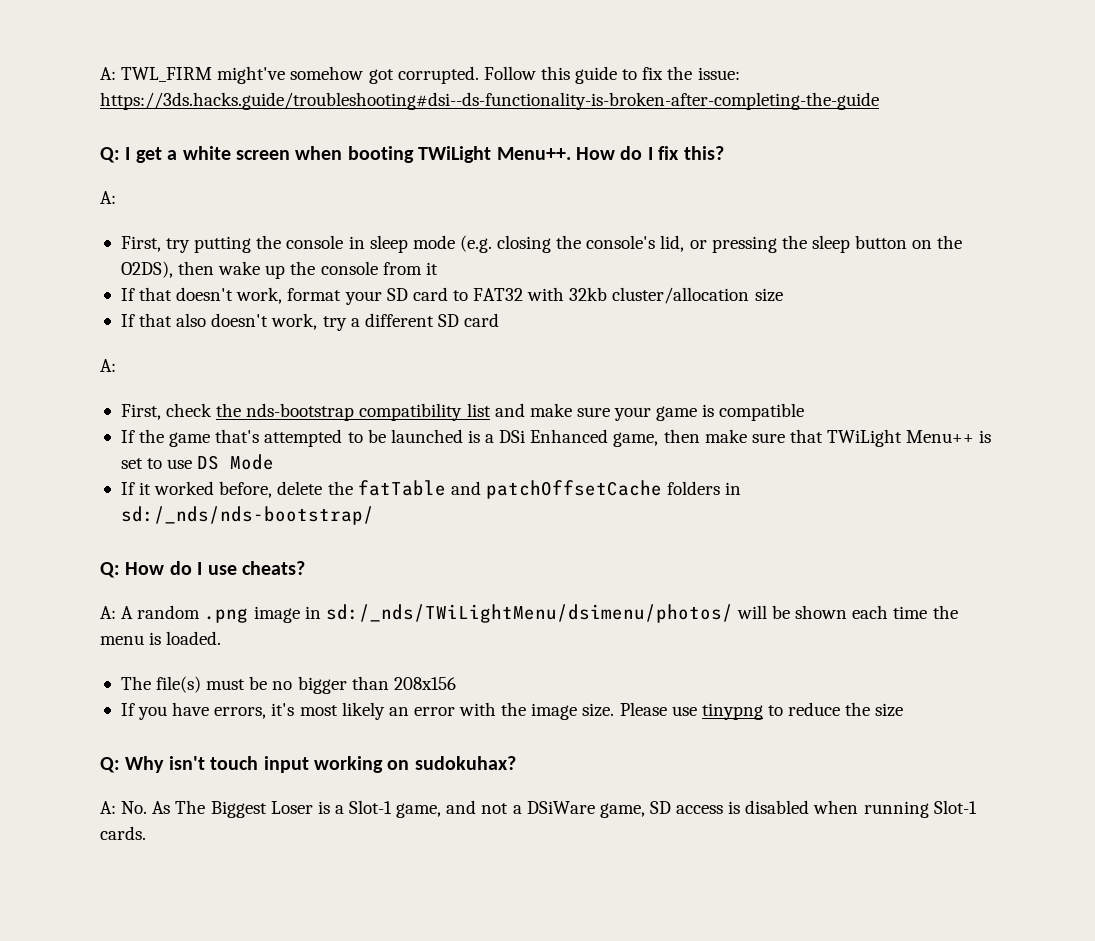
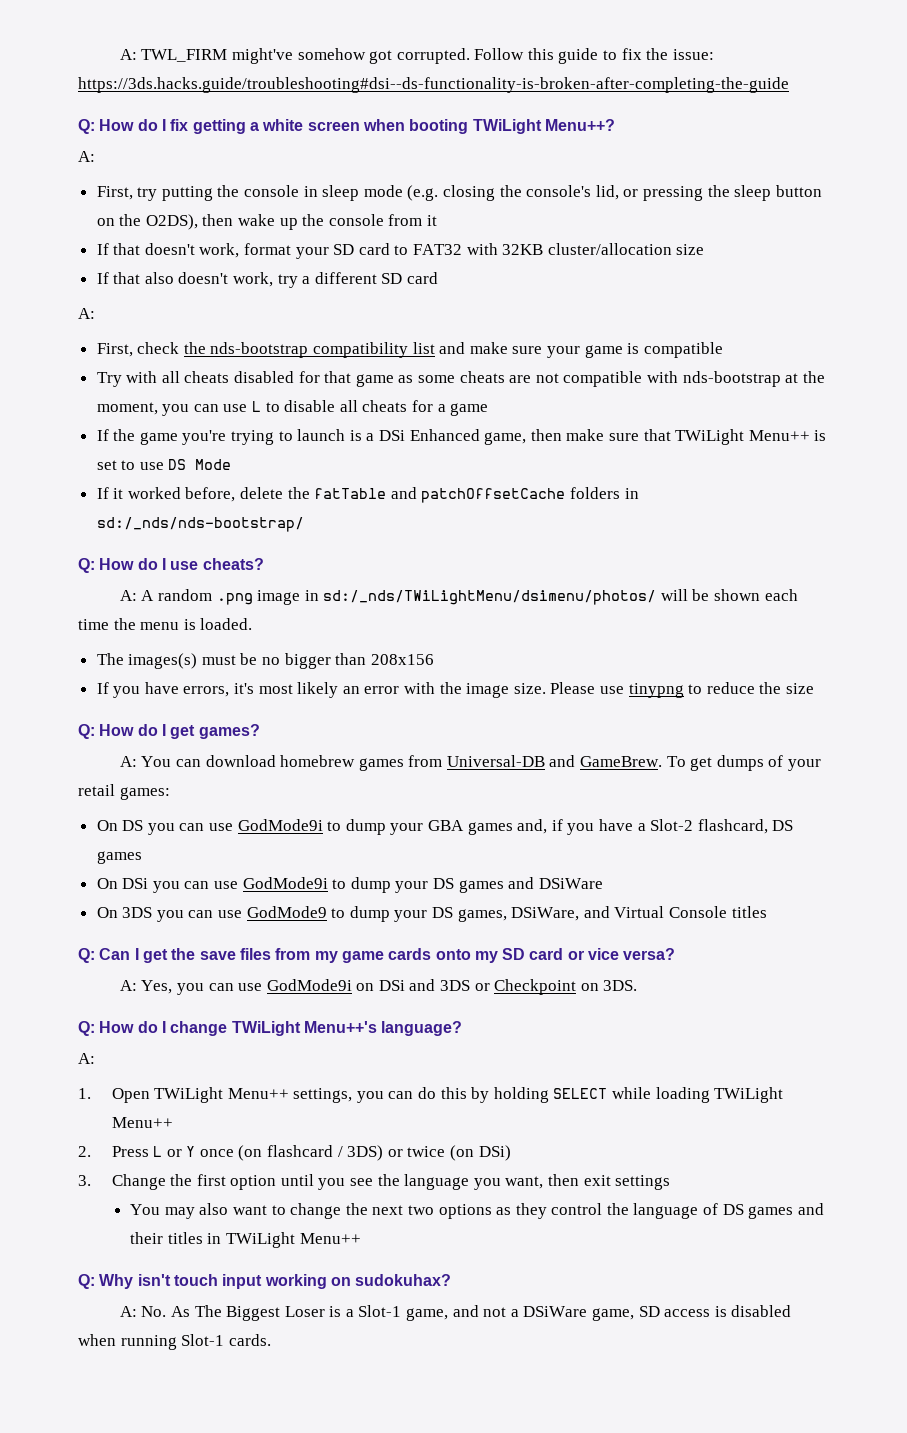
[125,147,162,163] I get -> [99,119,246,134] How do I fix getting
[496,146,724,160] Menu++. How do I fix this? -> [544,119,615,131] Menu++?
[569,287,608,301] 32kb -> [502,244,544,255] 32KB
[120,429,463,447] If the game that's attempted to be launched -> [96,371,825,387] [96,400,489,416] [96,429,346,445] Try with all cheats disabled for that game as some cheats are not compatible with nds-bootstrap at the moment, you can use L to disable all cheats for a game // If the game you're trying to launch
[156,676,202,693] file(s) -> [128,653,198,669] images(s)
(904, 710) none -> [78,724,260,739] [119,755,822,771] [78,784,170,800] [96,819,794,835] [96,851,142,864] [96,877,603,893] [96,906,767,922] [78,948,676,963] [119,979,638,995] [78,1021,463,1036] [78,1053,95,1064] [78,1087,784,1103] [111,1117,173,1128] [78,1145,511,1161] [78,1174,671,1190] [130,1203,824,1219] [130,1232,361,1248] // Q: How do I get games? // A: You can download homebrew games from Universal-DB and GameBrew. To get dumps of your retail games: // On DS you can use GodMode9i to dump your GBA games and, if you have a Slot-2 flashcard, DS games // On DSi you can use GodMode9i to dump your DS games and DSiWare // On 3DS you can use GodMode9 to dump your DS games, DSiWare, and Virtual Console titles // Q: Can I get the save files from my game cards onto my SD card or vice versa? // A: Yes, you can use GodMode9i on DSi and 3DS or Checkpoint on 3DS. // Q: How do I change TWiLight Menu++'s language? // A: // 1. Open TWiLight Menu++ settings, you can do this by holding SELECT while loading TWiLight Menu++ // 2. Press L or Y once (on flashcard / 3DS) or twice (on DSi) // 3. Change the first option until you see the language you want, then exit settings // You may also want to change the next two options as they control the language of DS games and their titles in TWiLight Menu++

